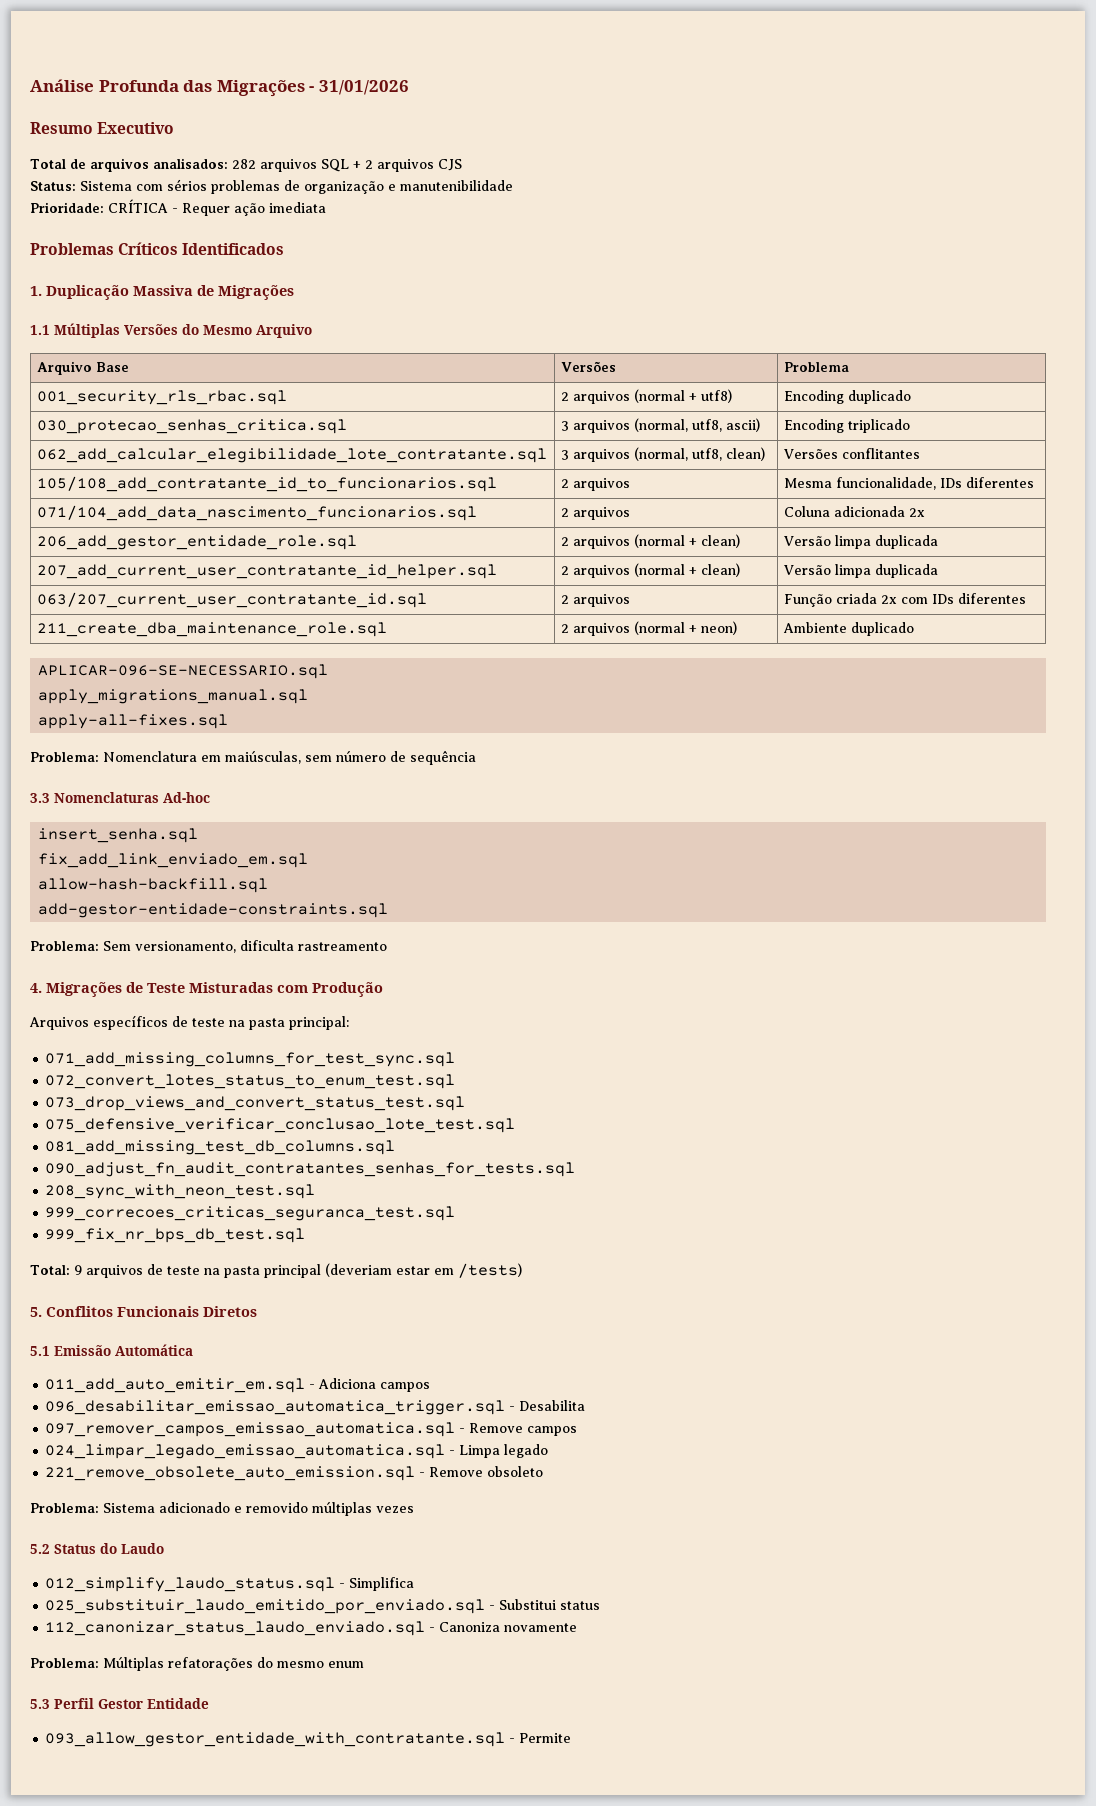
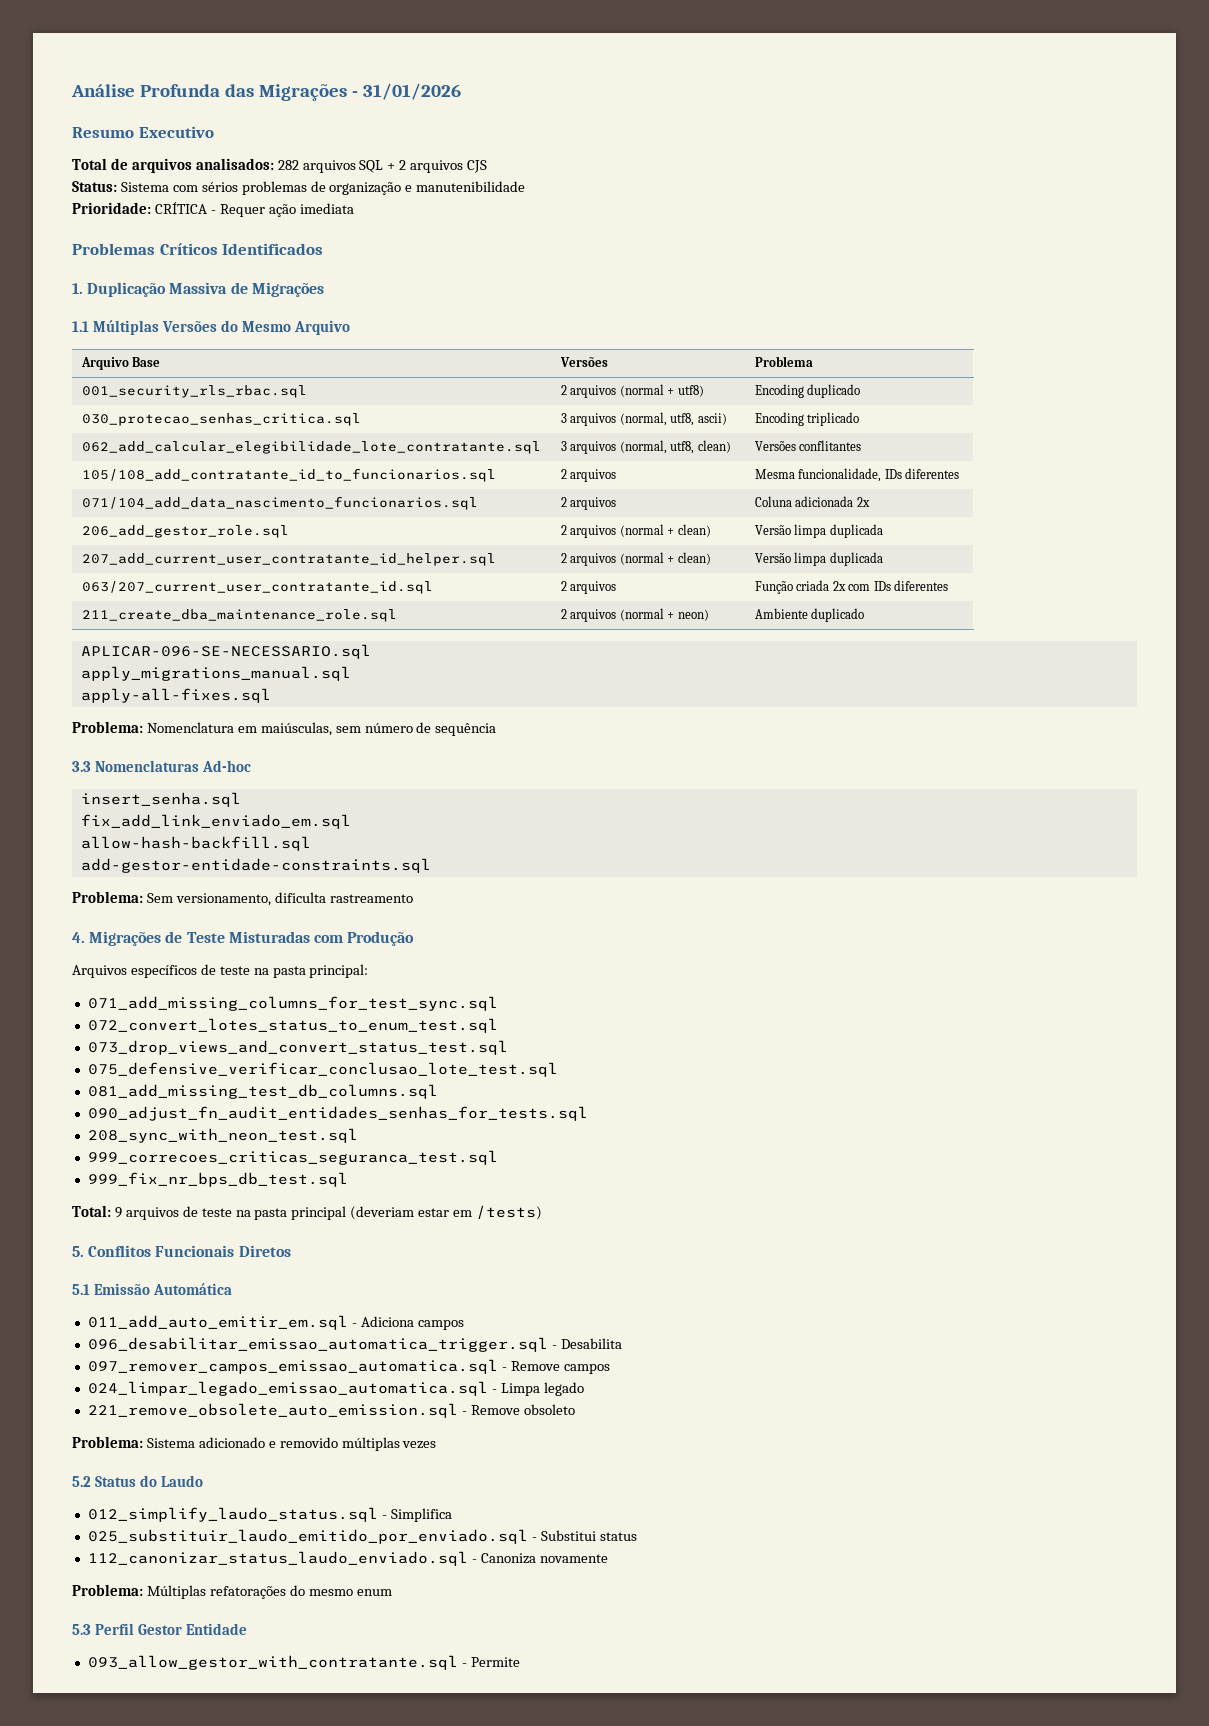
[37,535,358,550] 206_add_gestor_entidade_role.sql -> [81,525,289,538] 206_add_gestor_role.sql
[45,1162,576,1177] 090_adjust_fn_audit_contratantes_senhas_for_tests.sql -> [87,1106,588,1121] 090_adjust_fn_audit_entidades_senhas_for_tests.sql
[45,1732,506,1747] 093_allow_gestor_entidade_with_contratante.sql -> [87,1655,458,1670] 093_allow_gestor_with_contratante.sql

